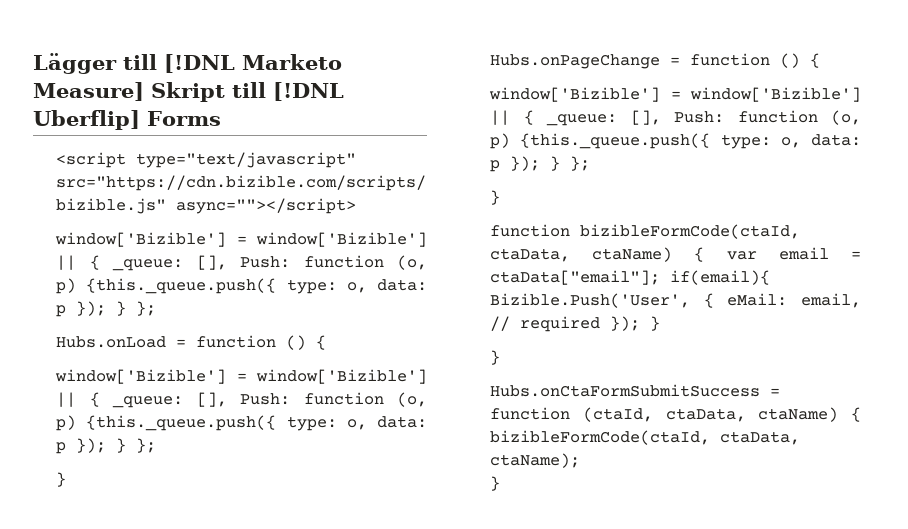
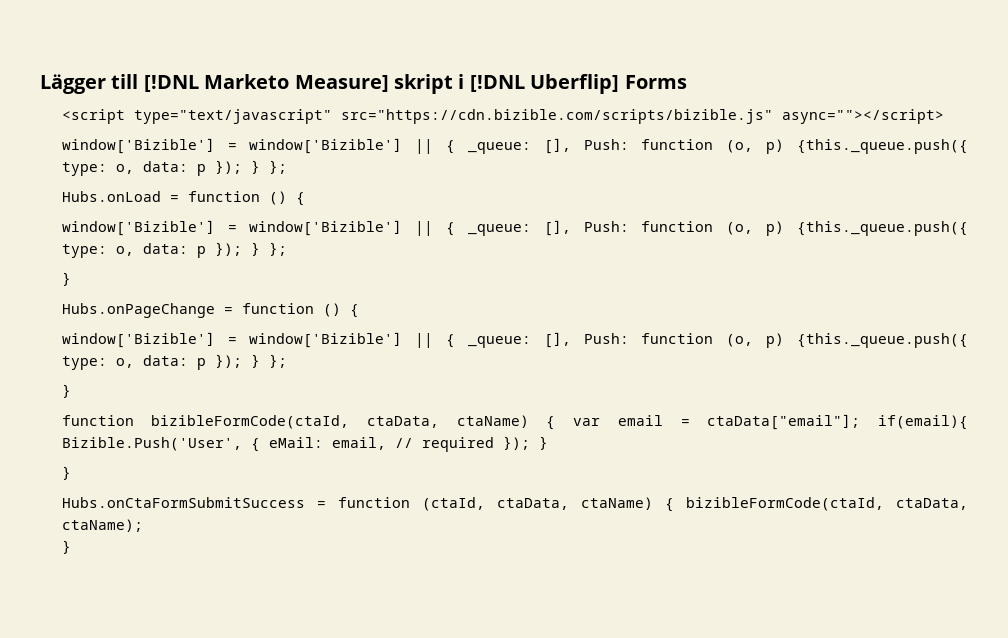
[151,82,266,102] Skript till -> [394,74,465,94] skript i

